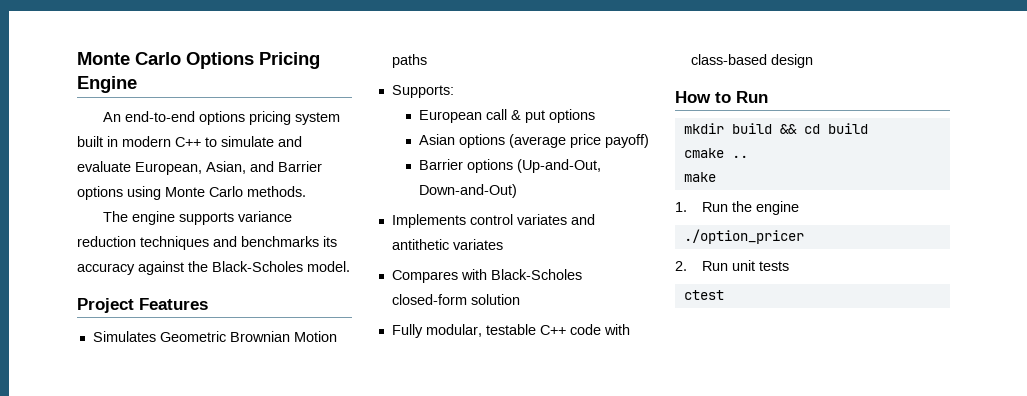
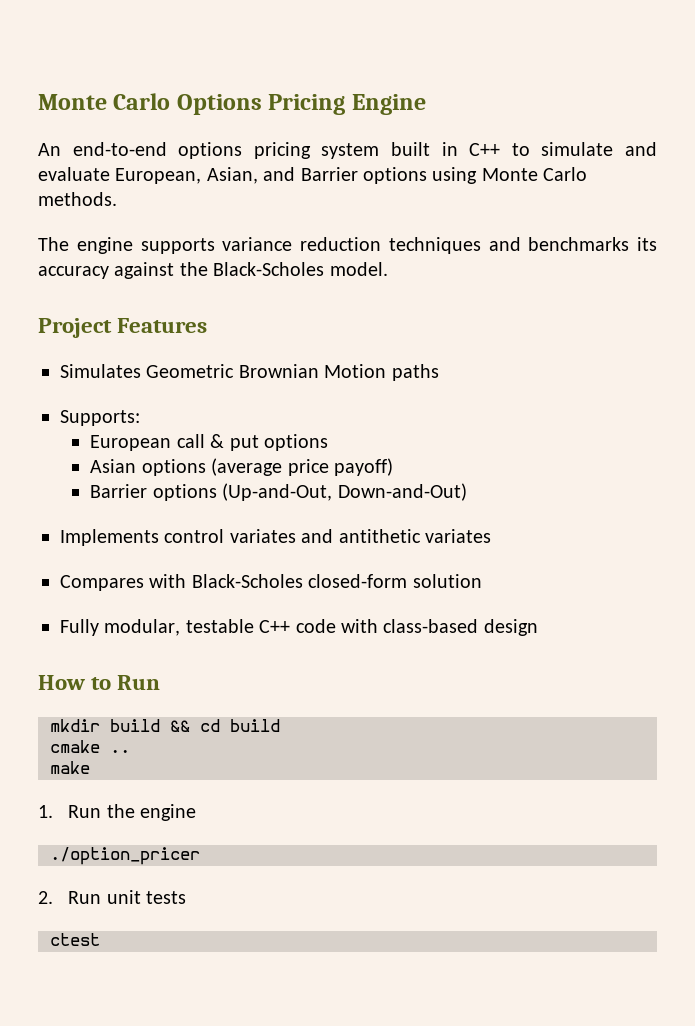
[122,136,171,147] modern -> (458, 149) none

